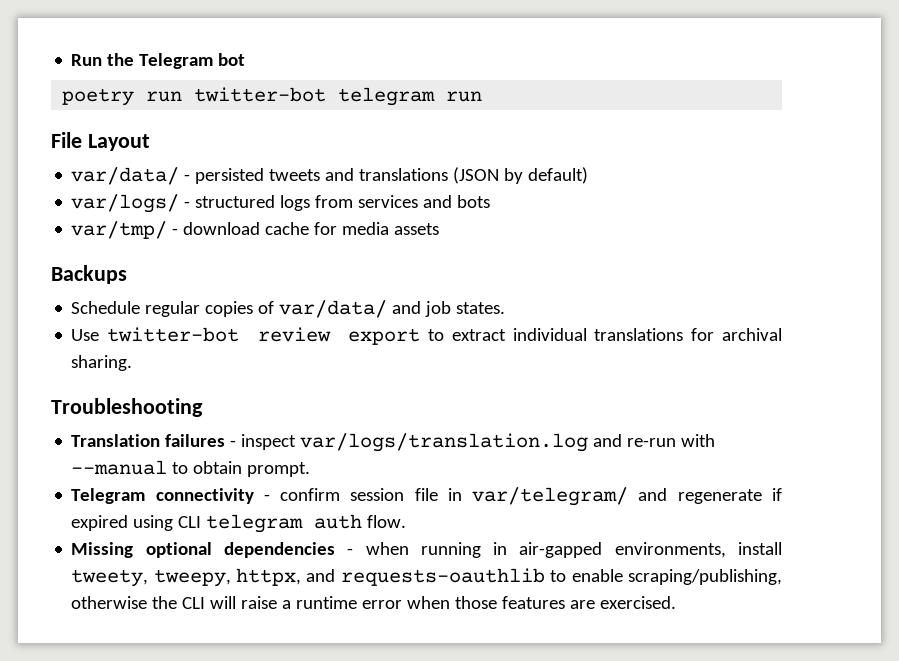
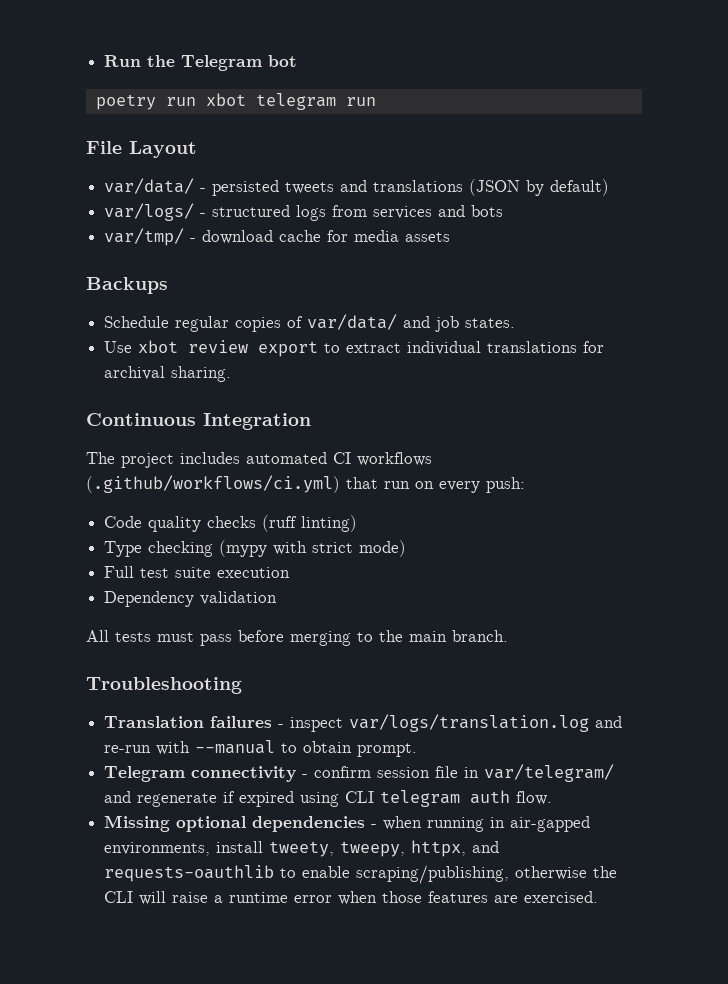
[194,87,327,102] twitter-bot -> [205,93,246,106] xbot
[107,327,240,342] twitter-bot -> [138,340,179,353] xbot
(133, 363) none -> [86,413,311,430] [86,452,432,468] [86,475,525,493] [104,515,358,532] [104,540,407,557] [104,566,291,578] [104,591,278,607] [86,630,508,646] // Continuous Integration // The project includes automated CI workflows (.github/workflows/ci.yml) that run on every push: // Code quality checks (ruff linting) // Type checking (mypy with strict mode) // Full test suite execution // Dependency validation // All tests must pass before merging to the main branch.

